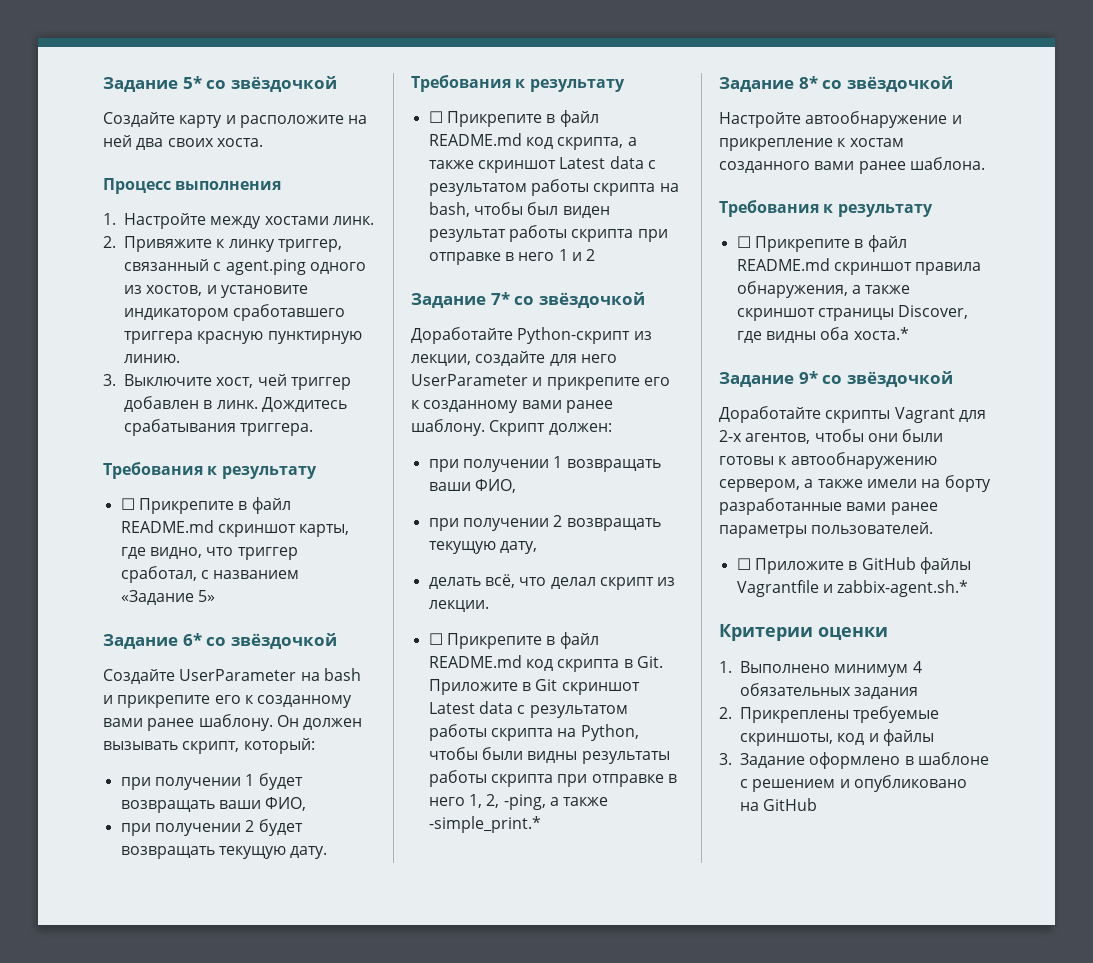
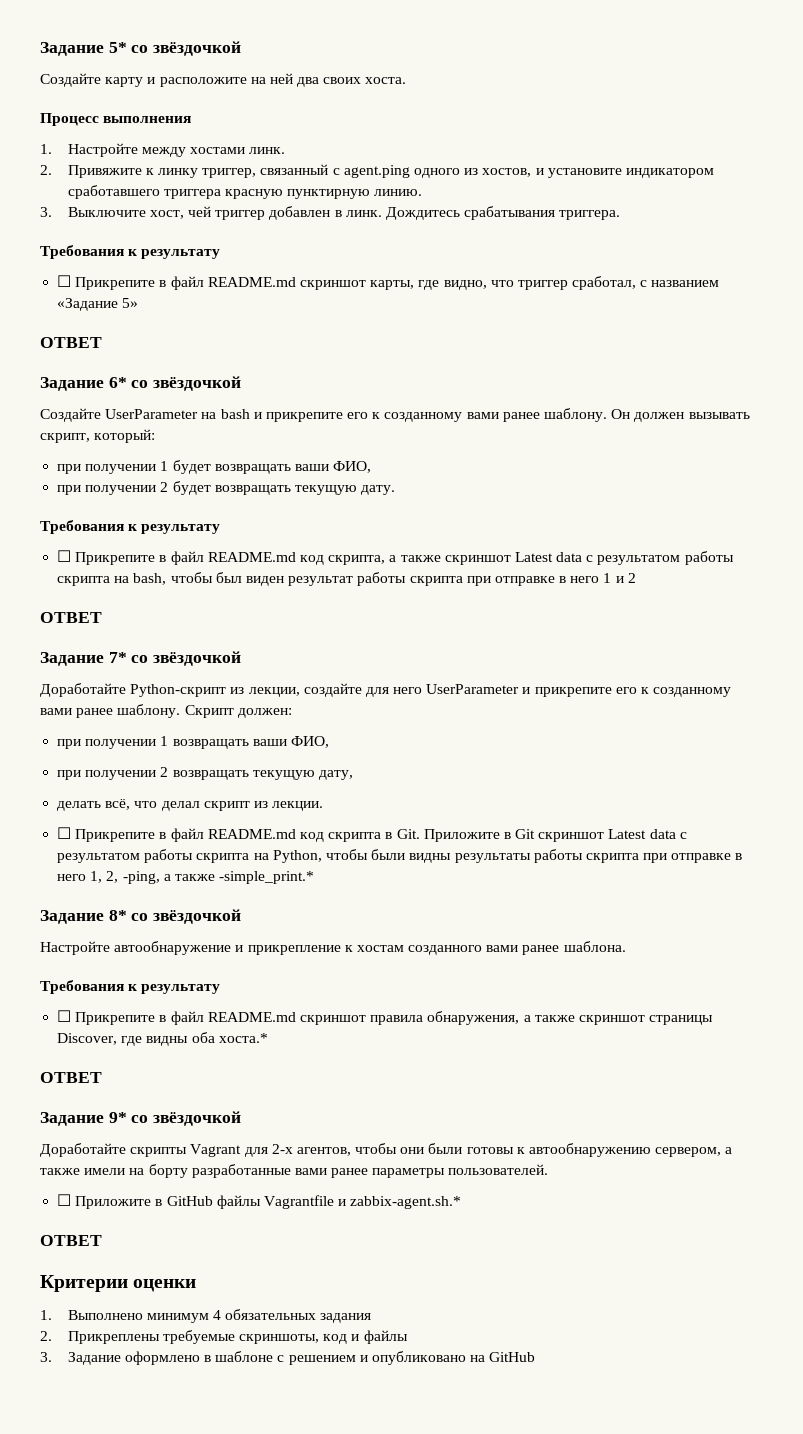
(215, 596) none -> [40,337,102,348] // ОТВЕТ
(596, 255) none -> [40,612,102,623] // ОТВЕТ
(909, 333) none -> [40,1072,102,1083] // ОТВЕТ
(969, 588) none -> [40,1235,102,1246] // ОТВЕТ

